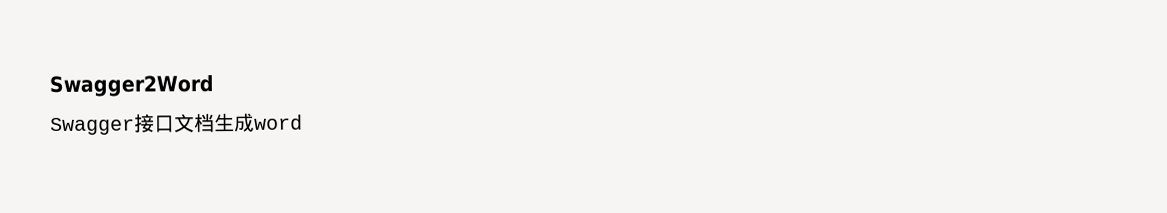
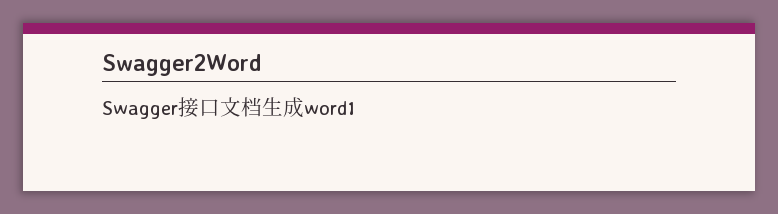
[254,114,303,130] word -> [304,101,355,115] word1

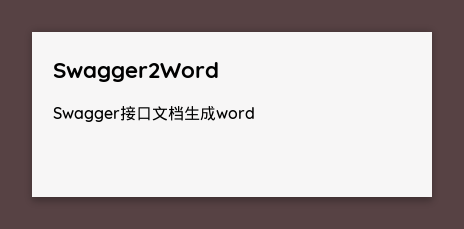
[304,101,355,115] word1 -> [216,107,255,119] word

